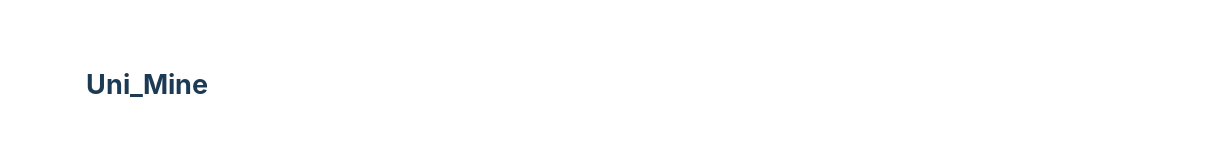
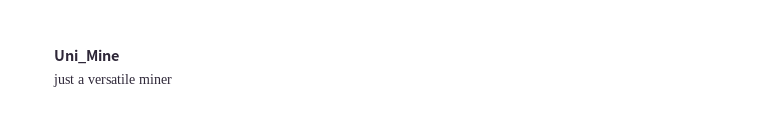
(208, 85) none -> [53,74,172,87] // just a versatile miner

